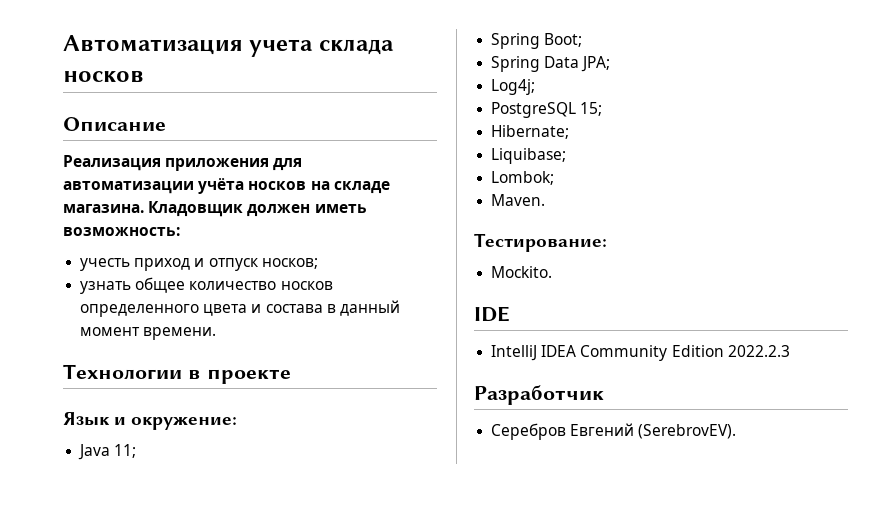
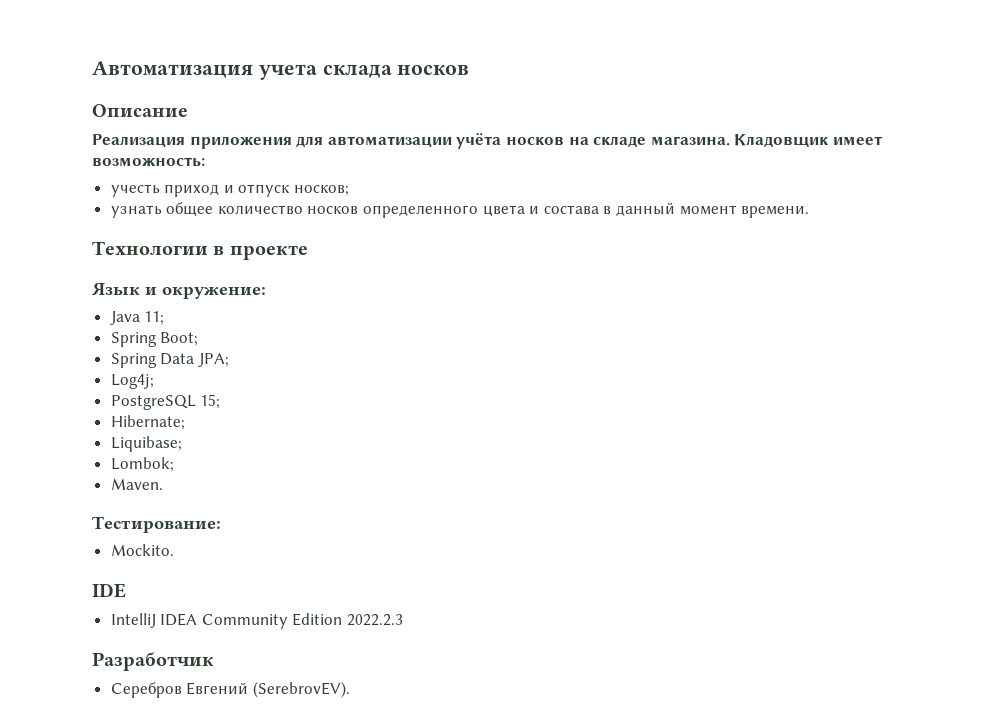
[247,204,367,217] должен иметь -> [832,136,882,146] имеет

